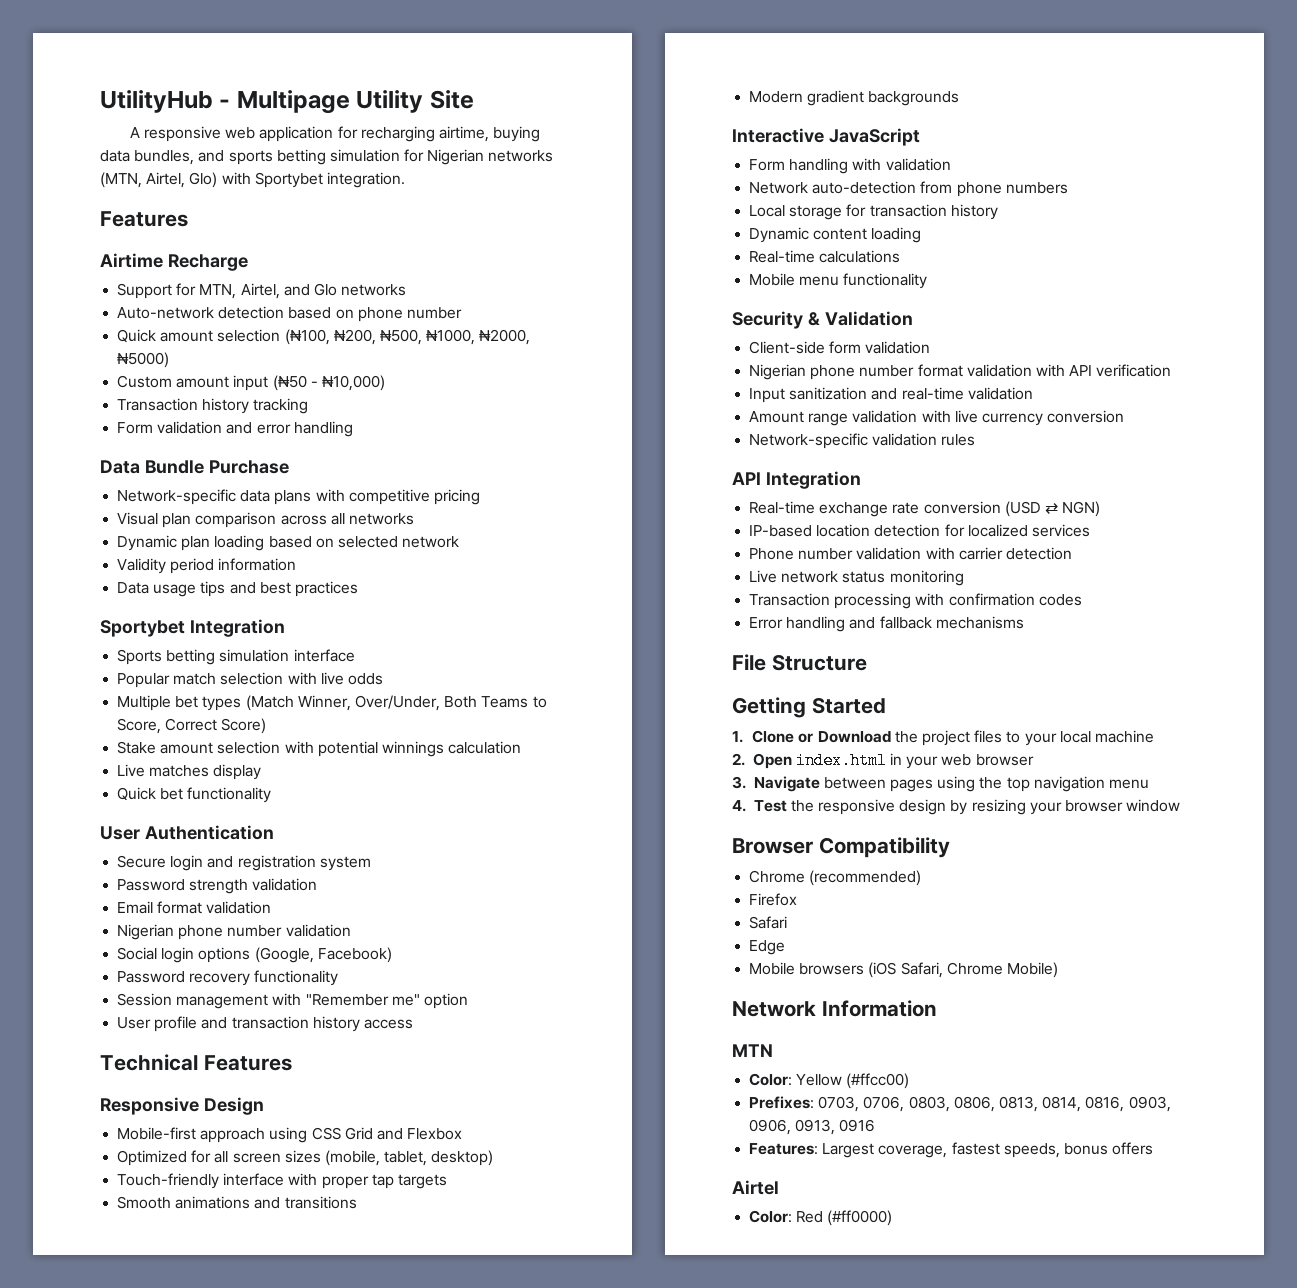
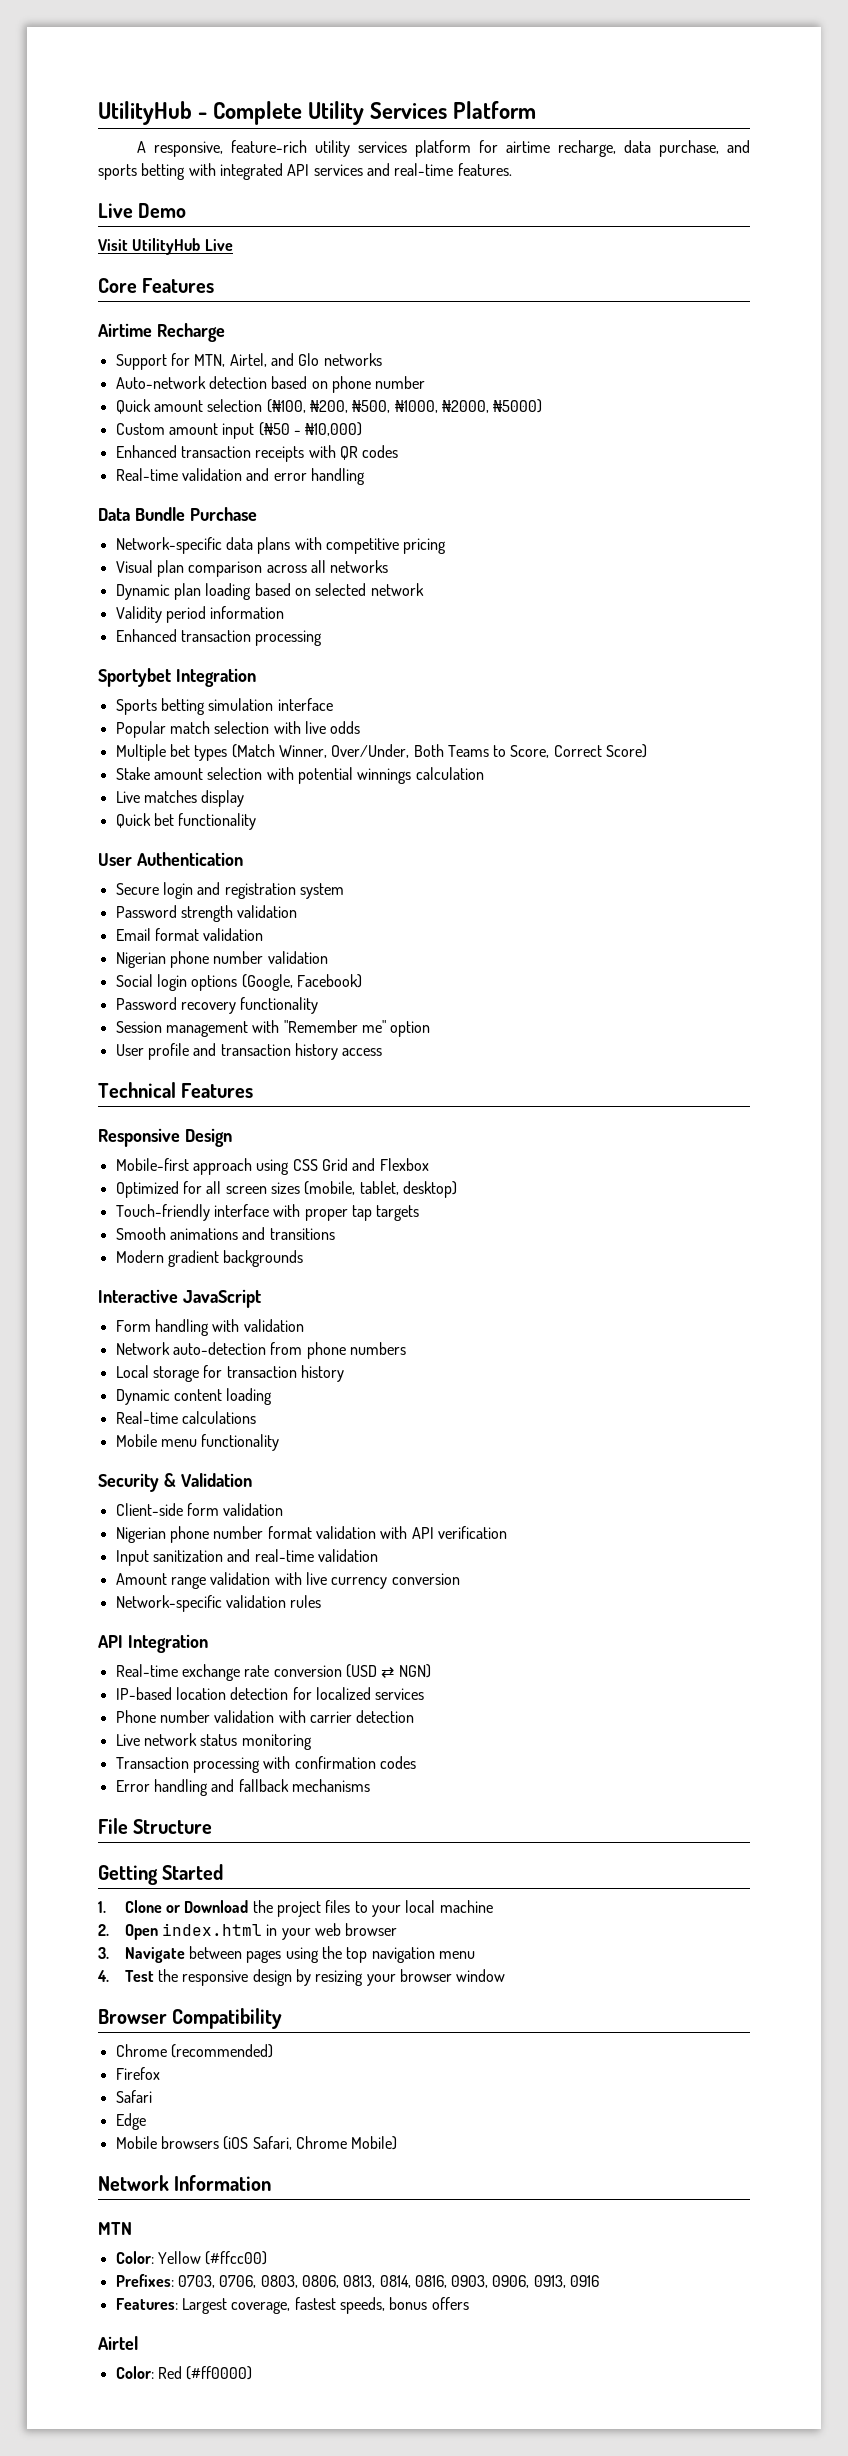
[236,90,474,114] [129,126,541,142] [100,149,554,165] [100,172,405,188] Multipage Utility Site // A responsive web application for recharging airtime, buying data bundles, and sports betting simulation for Nigerian networks (MTN, Airtel, Glo) with Sportybet integration. // -> [213,101,537,125] [137,140,750,157] [98,163,512,180] [98,203,187,218] [98,238,233,255] [98,278,137,293] Complete Utility Services Platform // A responsive, feature-rich utility services platform for airtime recharge, data purchase, and sports betting with integrated API services and real-time features. // Live Demo // Visit UtilityHub Live // Core
[117,398,309,414] [117,422,154,434] Transaction history tracking // Form -> [115,445,399,462] [115,468,178,481] Enhanced transaction receipts with QR codes // Real-time
[117,581,358,597] Data usage tips and best practices -> [115,629,323,646] Enhanced transaction processing

